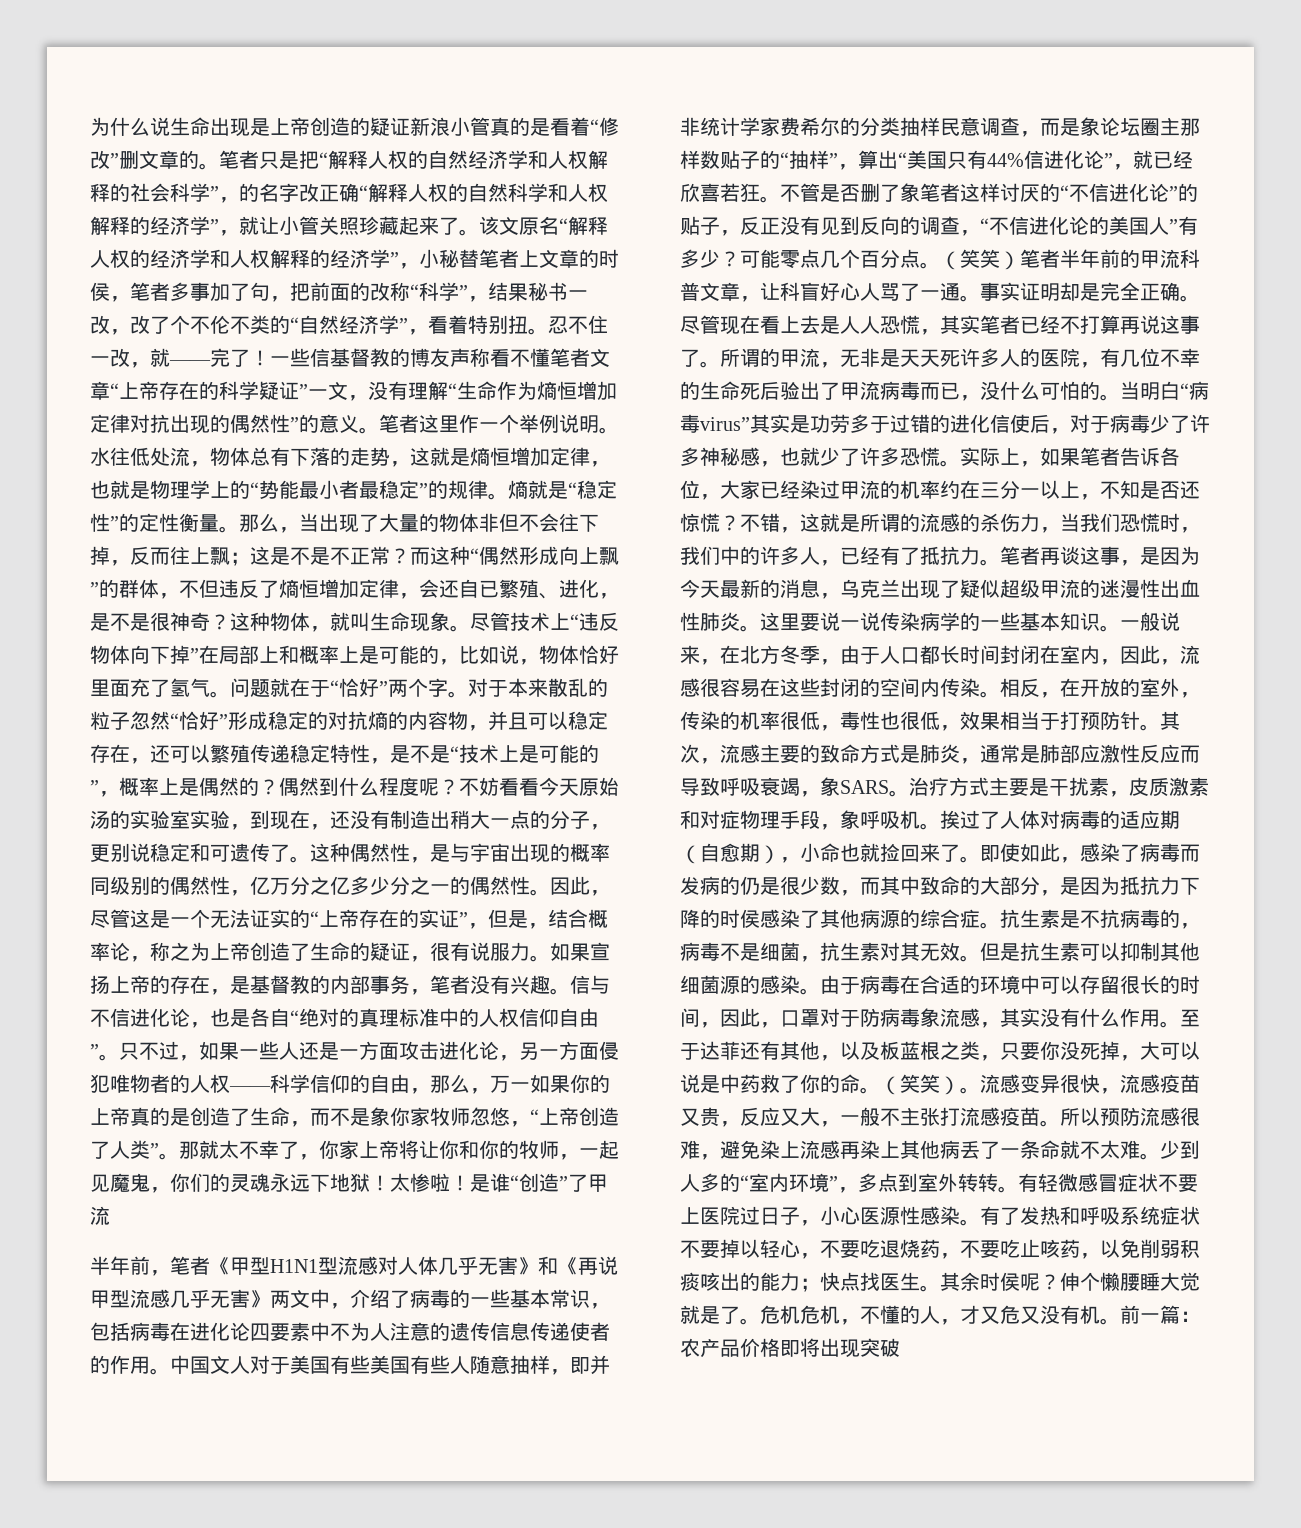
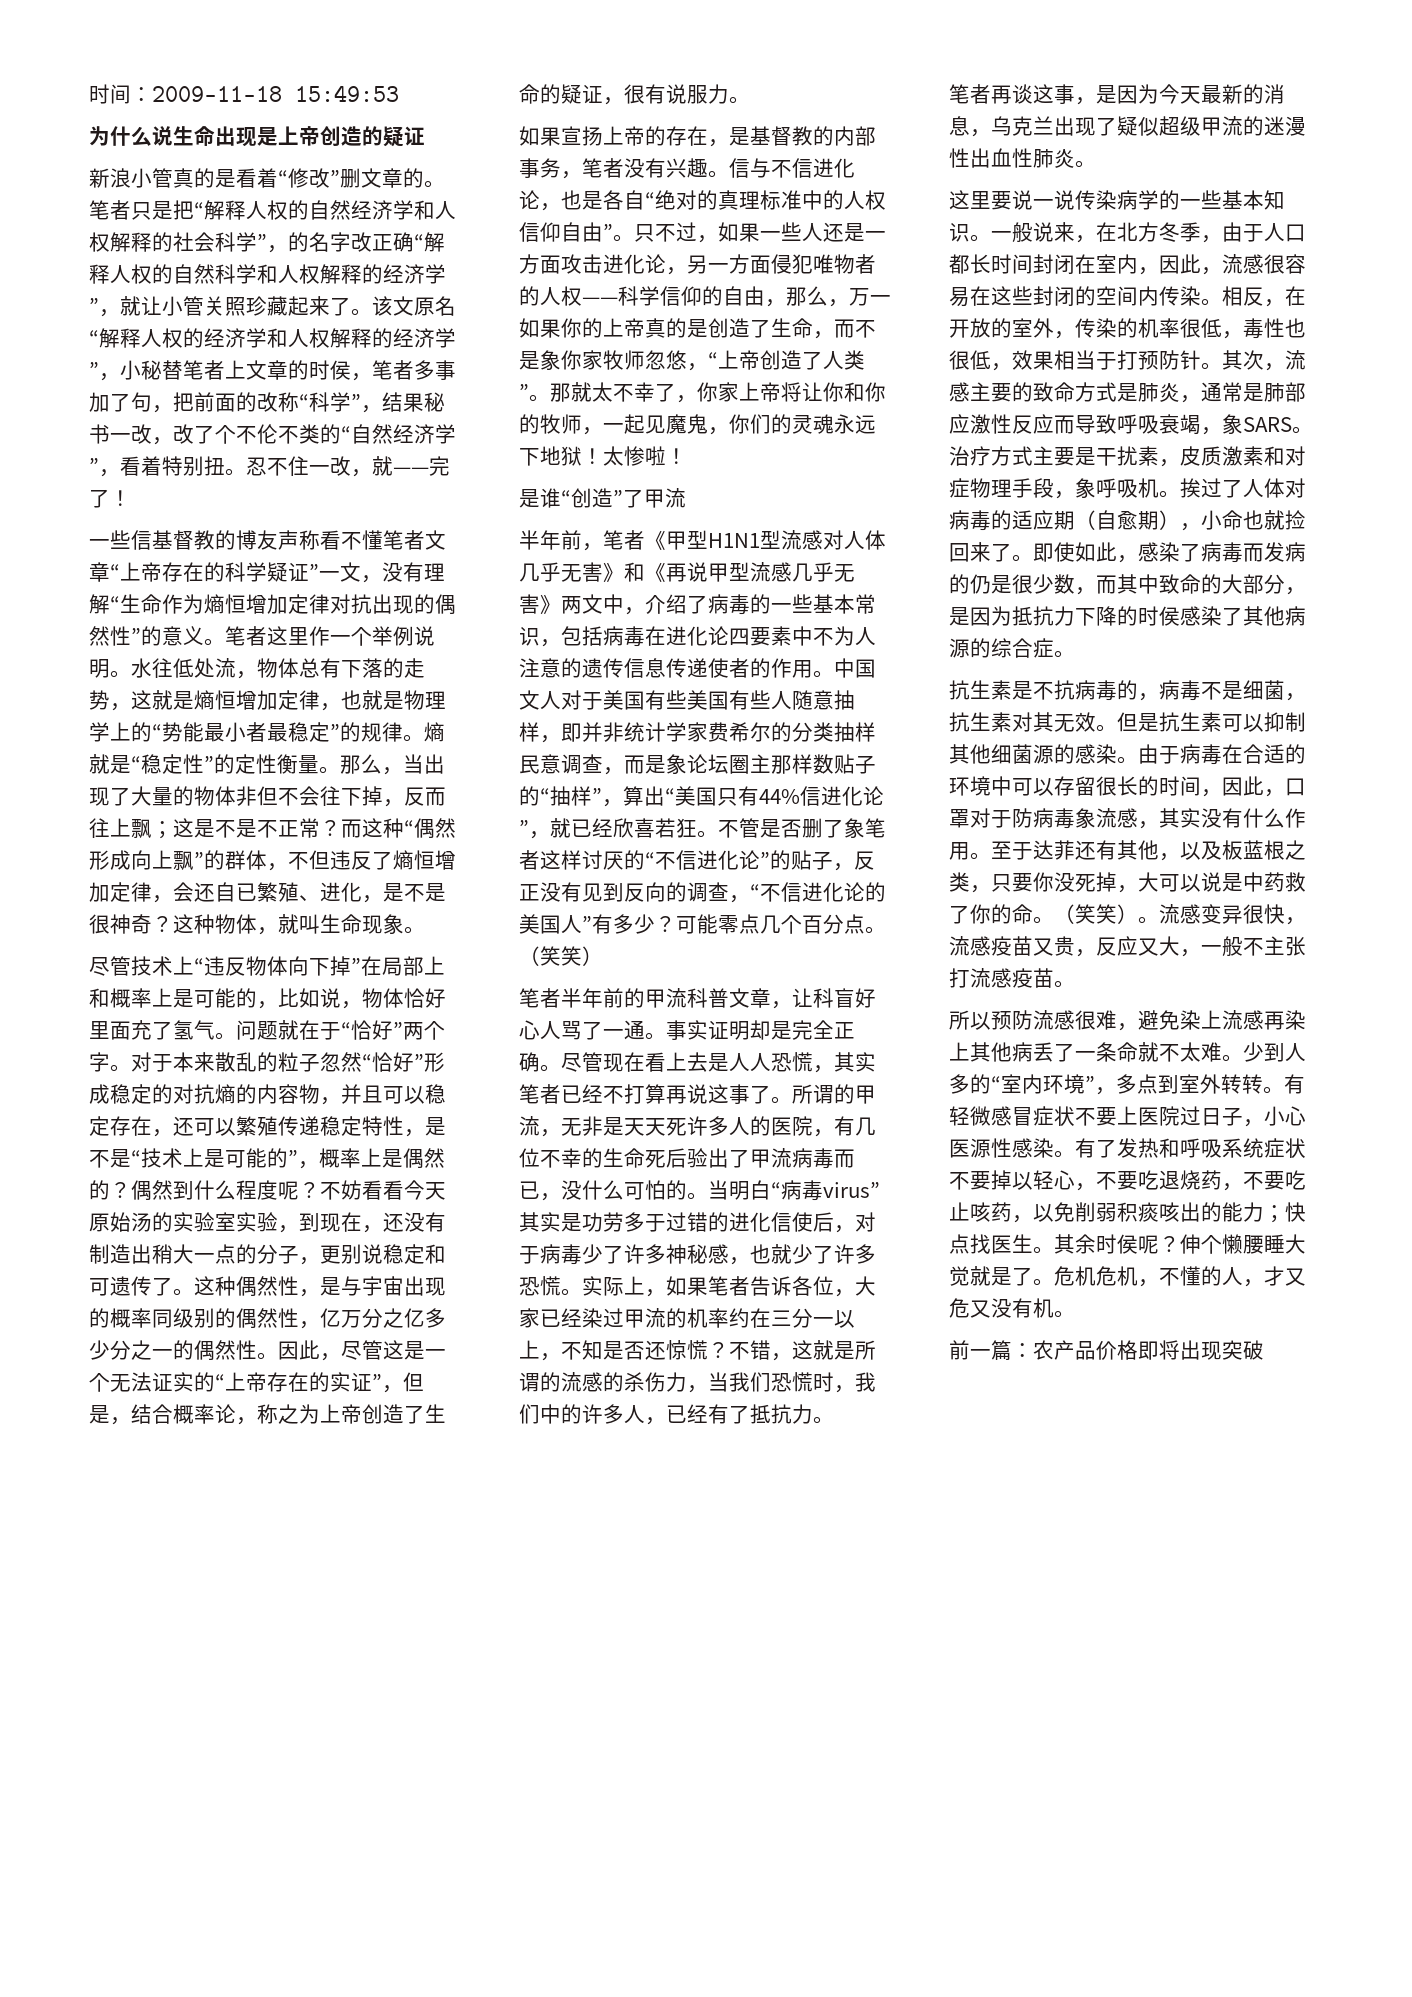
(90, 126) none -> [89,84,399,104] 时间：2009-11-18 15:49:53 //
(410, 126) none -> (425, 136) //
(270, 358) none -> (131, 498) //
(470, 628) none -> (425, 930) //
(550, 958) none -> (750, 100) //
(470, 1183) none -> (687, 456) //
(1020, 260) none -> (603, 956) //
(1000, 562) none -> (834, 1420) //
(760, 628) none -> (1096, 164) //
(1000, 925) none -> (1075, 654) //
(1060, 1123) none -> (1075, 984) //
(1120, 1321) none -> (1075, 1314) //

